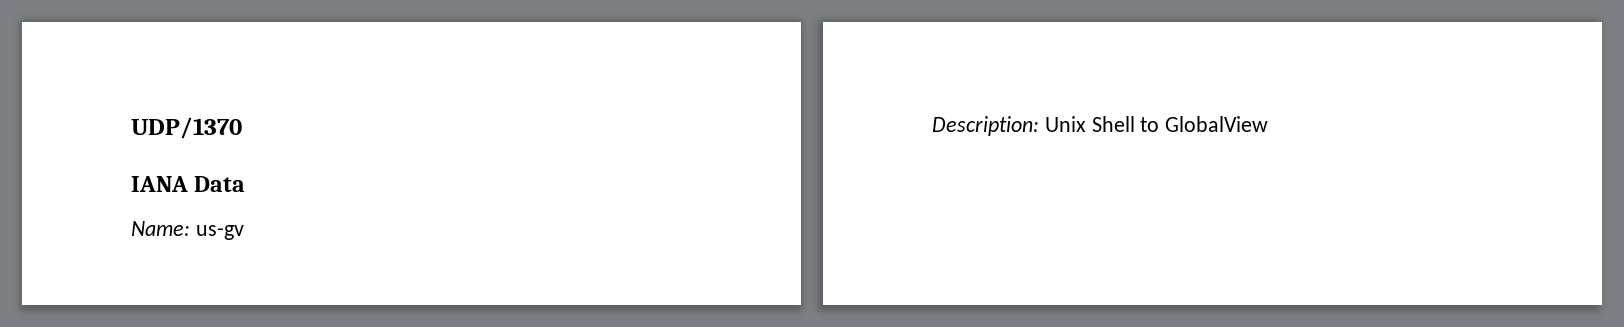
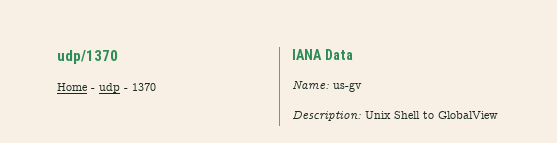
[131,117,242,139] UDP/1370 -> [57,50,118,64] [57,83,156,93] udp/1370 // Home - udp - 1370

